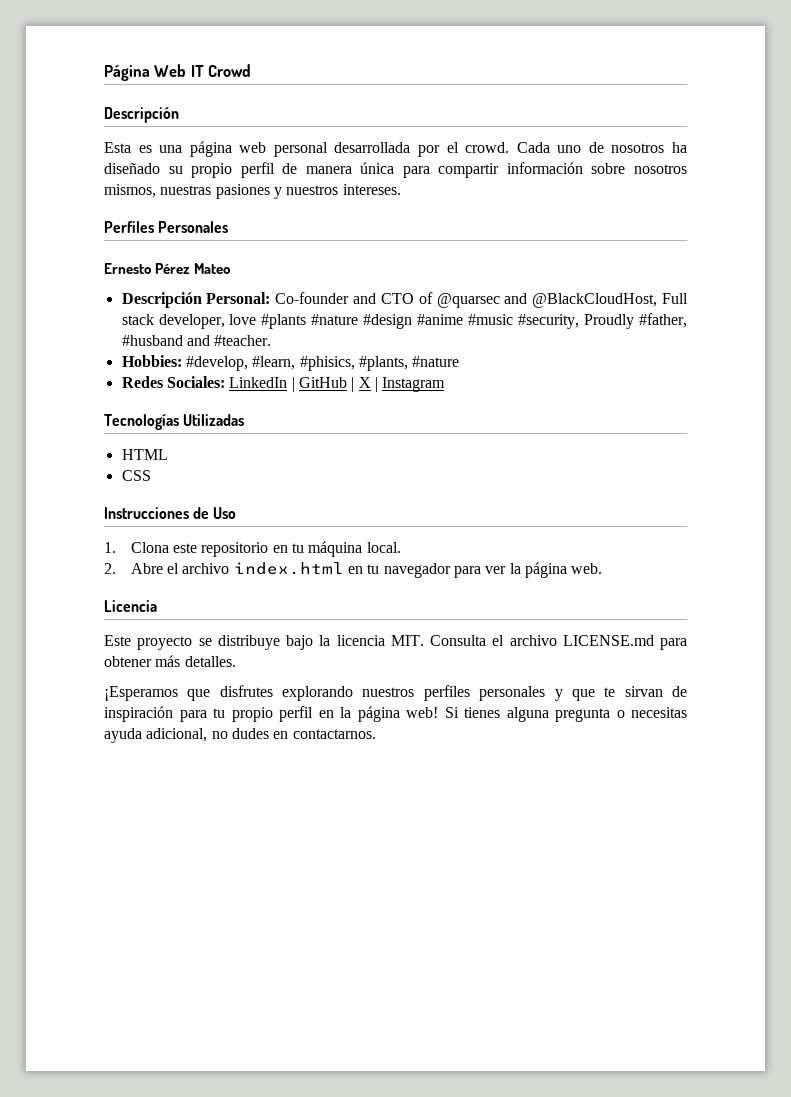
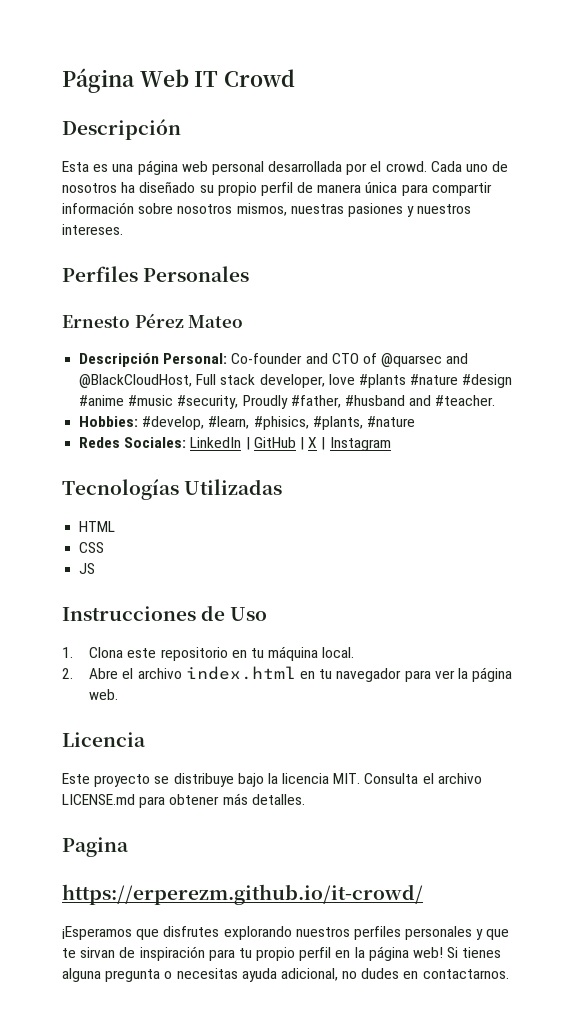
(151, 475) none -> [79,563,96,574] // JS
(236, 661) none -> [62,837,129,857] [62,884,423,905] // Pagina // https://erperezm.github.io/it-crowd/

